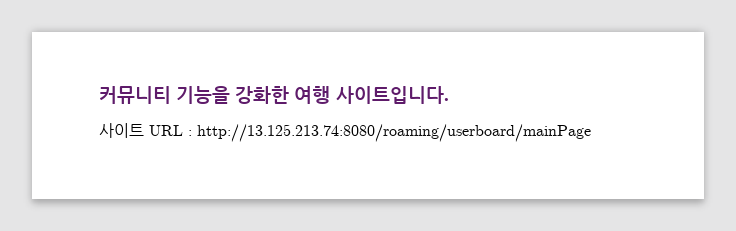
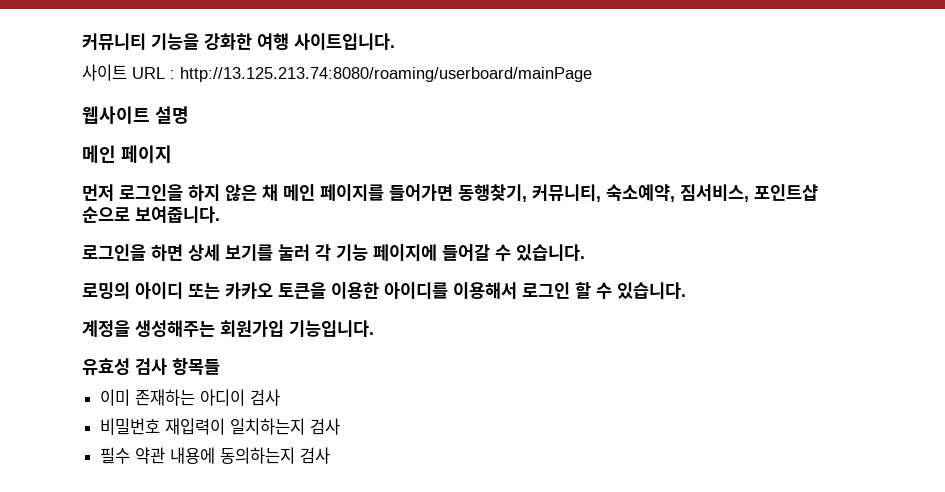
(591, 133) none -> [82,106,189,124] [82,145,172,163] [82,184,818,202] [82,206,220,223] [82,244,585,261] [82,282,686,300] [82,320,374,337] [82,358,220,375] [100,389,281,406] [100,418,341,435] [100,447,331,464] // 웹사이트 설명 // 메인 페이지 // 먼저 로그인을 하지 않은 채 메인 페이지를 들어가면 동행찾기, 커뮤니티, 숙소예약, 짐서비스, 포인트샵 순으로 보여줍니다. // 로그인을 하면 상세 보기를 눌러 각 기능 페이지에 들어갈 수 있습니다. // 로밍의 아이디 또는 카카오 토큰을 이용한 아이디를 이용해서 로그인 할 수 있습니다. // 계정을 생성해주는 회원가입 기능입니다. // 유효성 검사 항목들 // 이미 존재하는 아디이 검사 // 비밀번호 재입력이 일치하는지 검사 // 필수 약관 내용에 동의하는지 검사

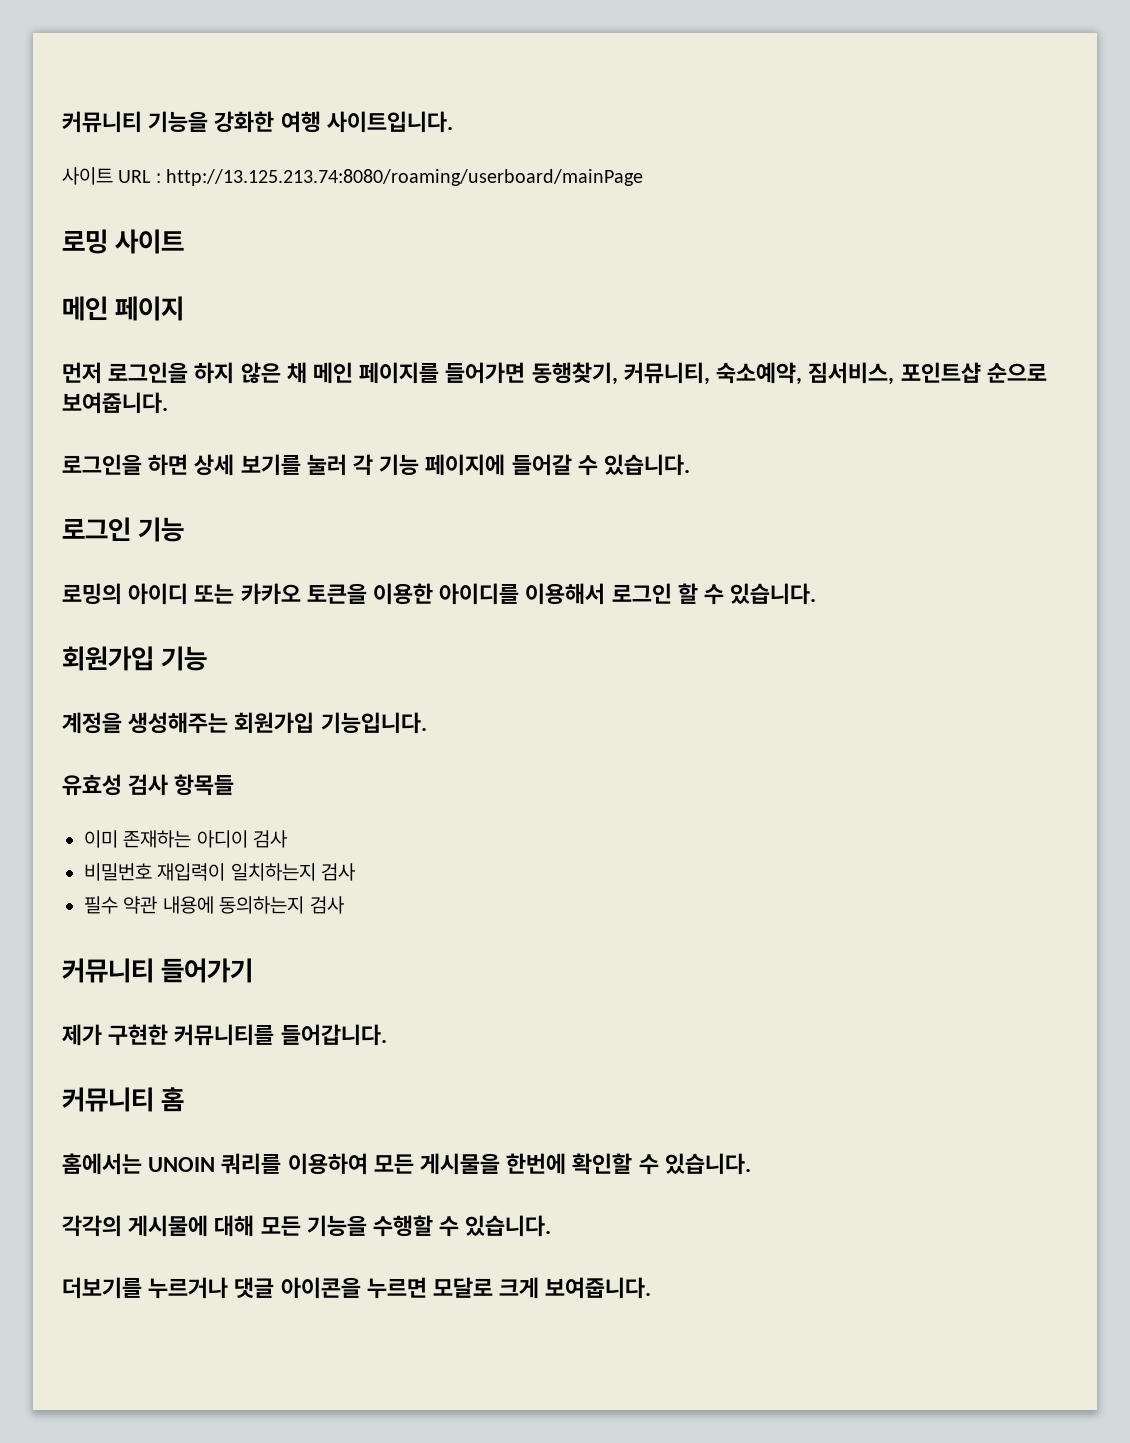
[82,106,189,124] 웹사이트 설명 -> [62,229,185,254] 로밍 사이트
(585, 252) none -> [62,517,185,542] // 로그인 기능
(686, 290) none -> [62,646,208,671] // 회원가입 기능
(331, 455) none -> [62,958,254,983] [62,1024,387,1046] [62,1087,185,1112] [62,1153,751,1175] [62,1215,552,1237] [62,1277,652,1299] // 커뮤니티 들어가기 // 제가 구현한 커뮤니티를 들어갑니다. // 커뮤니티 홈 // 홈에서는 UNOIN 쿼리를 이용하여 모든 게시물을 한번에 확인할 수 있습니다. // 각각의 게시물에 대해 모든 기능을 수행할 수 있습니다. // 더보기를 누르거나 댓글 아이콘을 누르면 모달로 크게 보여줍니다.

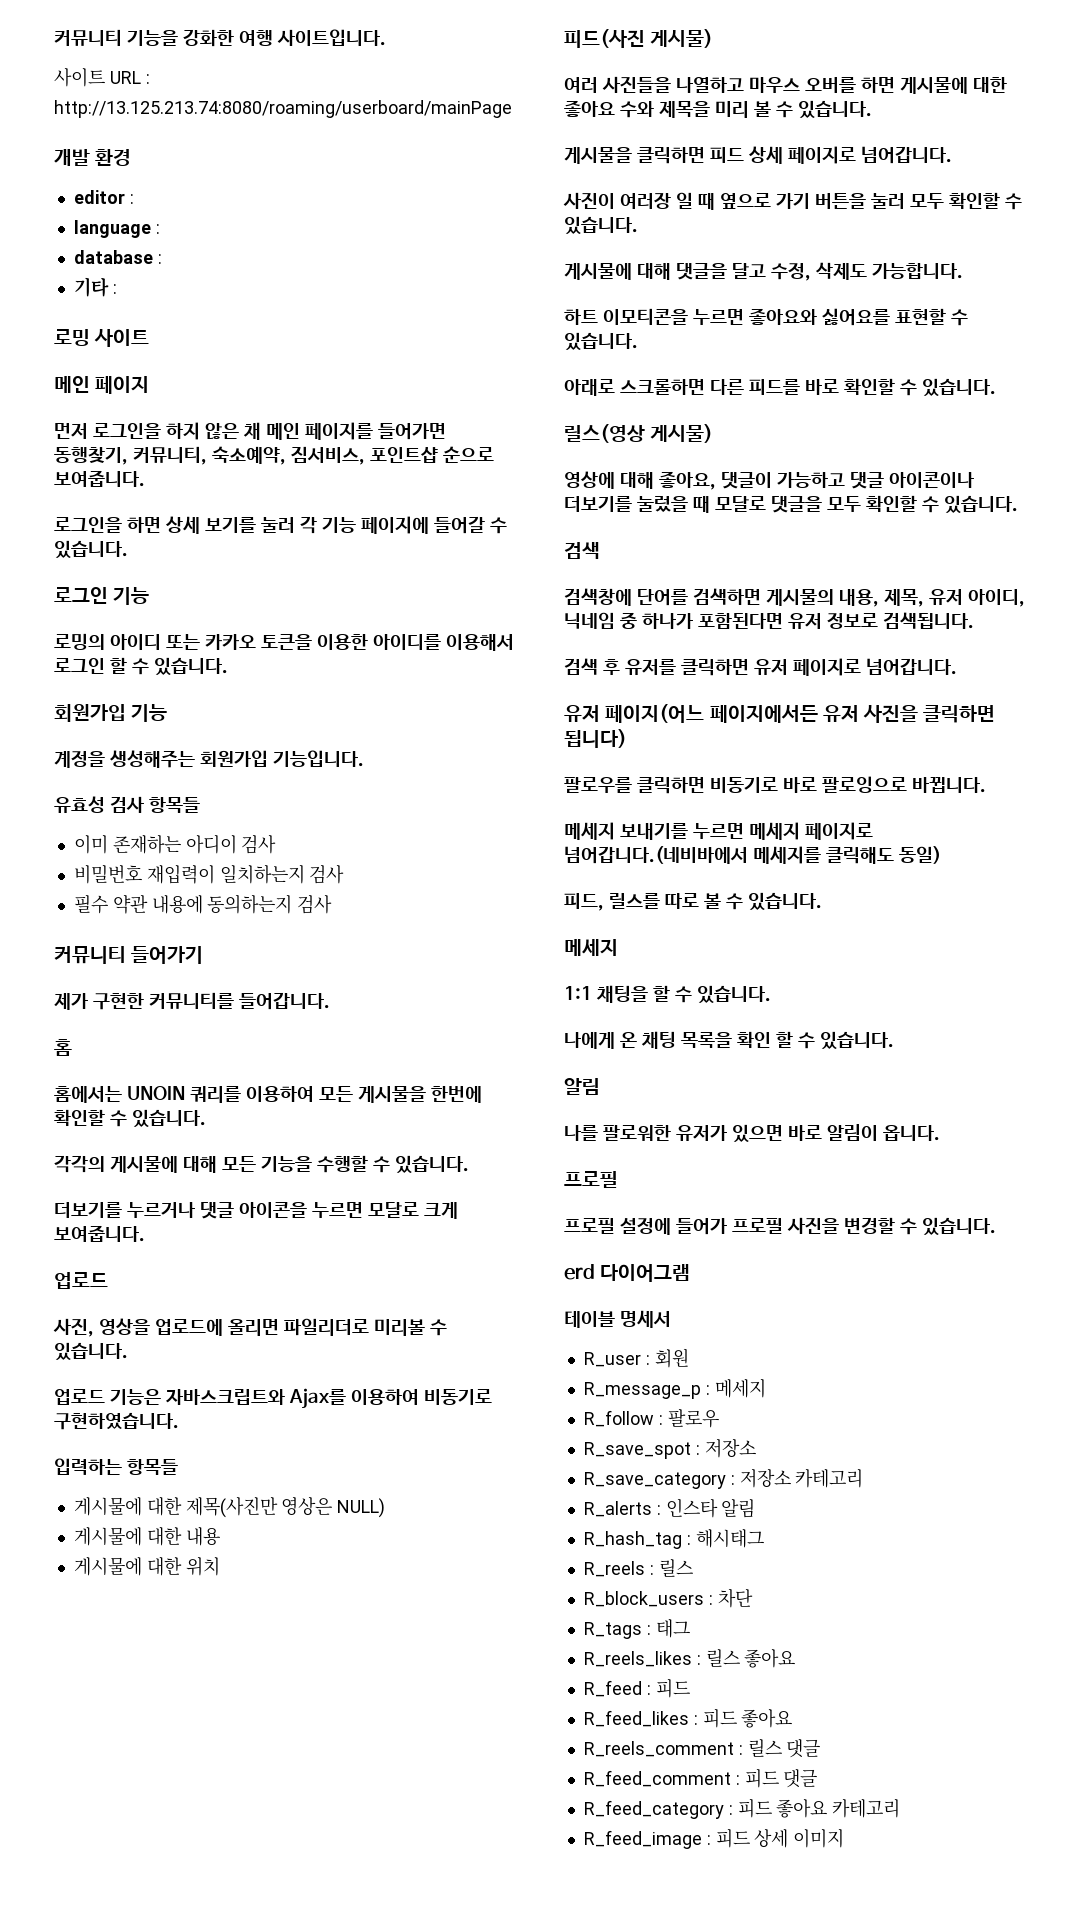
(644, 177) none -> [54,149,132,166] [73,190,134,204] [73,220,160,238] [73,250,162,264] [73,277,117,297] // 개발 환경 // editor : // language : // database : // 기타 :
[62,1087,154,1112] 커뮤니티 -> (330, 1001) none
(652, 1288) none -> [54,1272,108,1289] [53,1318,447,1337] [54,1342,128,1360] [54,1388,492,1409] [54,1412,179,1430] [54,1458,178,1475] [73,1497,386,1518] [73,1527,220,1546] [73,1557,220,1576] [564,29,714,48] [564,76,1007,94] [564,100,872,118] [564,146,952,164] [563,192,1022,210] [564,216,638,234] [564,262,963,281] [564,308,968,326] [564,332,638,350] [564,378,996,396] [564,424,714,443] [564,471,974,490] [564,495,1018,513] [564,542,600,560] [564,588,1025,607] [564,612,974,629] [564,658,957,676] [564,704,996,723] [564,729,627,748] [564,776,986,794] [564,822,873,840] [564,846,941,864] [564,892,822,911] [564,939,618,956] [564,985,771,1003] [564,1031,894,1049] [564,1078,600,1095] [564,1124,940,1142] [564,1171,618,1188] [564,1217,996,1235] [564,1264,691,1282] [564,1310,671,1328] [583,1348,689,1368] [583,1378,766,1399] [583,1409,719,1428] [583,1439,756,1459] [583,1469,864,1489] [583,1498,756,1518] [583,1529,764,1549] [583,1559,693,1577] [583,1588,753,1608] [583,1619,690,1639] [583,1649,796,1668] [583,1678,690,1698] [583,1708,793,1728] [583,1739,821,1758] [583,1768,818,1788] [583,1798,901,1819] [583,1828,845,1849] // 업로드 // 사진, 영상을 업로드에 올리면 파일리더로 미리볼 수 있습니다. // 업로드 기능은 자바스크립트와 Ajax를 이용하여 비동기로 구현하였습니다. // 입력하는 항목들 // 게시물에 대한 제목(사진만 영상은 NULL) // 게시물에 대한 내용 // 게시물에 대한 위치 // 피드(사진 게시물) // 여러 사진들을 나열하고 마우스 오버를 하면 게시물에 대한 좋아요 수와 제목을 미리 볼 수 있습니다. // 게시물을 클릭하면 피드 상세 페이지로 넘어갑니다. // 사진이 여러장 일 때 옆으로 가기 버튼을 눌러 모두 확인할 수 있습니다. // 게시물에 대해 댓글을 달고 수정, 삭제도 가능합니다. // 하트 이모티콘을 누르면 좋아요와 싫어요를 표현할 수 있습니다. // 아래로 스크롤하면 다른 피드를 바로 확인할 수 있습니다. // 릴스(영상 게시물) // 영상에 대해 좋아요, 댓글이 가능하고 댓글 아이콘이나 더보기를 눌렀을 때 모달로 댓글을 모두 확인할 수 있습니다. // 검색 // 검색창에 단어를 검색하면 게시물의 내용, 제목, 유저 아이디, 닉네임 중 하나가 포함된다면 유저 정보로 검색됩니다. // 검색 후 유저를 클릭하면 유저 페이지로 넘어갑니다. // 유저 페이지(어느 페이지에서든 유저 사진을 클릭하면 됩니다) // 팔로우를 클릭하면 비동기로 바로 팔로잉으로 바뀝니다. // 메세지 보내기를 누르면 메세지 페이지로 넘어갑니다.(네비바에서 메세지를 클릭해도 동일) // 피드, 릴스를 따로 볼 수 있습니다. // 메세지 // 1:1 채팅을 할 수 있습니다. // 나에게 온 채팅 목록을 확인 할 수 있습니다. // 알림 // 나를 팔로워한 유저가 있으면 바로 알림이 옵니다. // 프로필 // 프로필 설정에 들어가 프로필 사진을 변경할 수 있습니다. // erd 다이어그램 // 테이블 명세서 // R_user : 회원 // R_message_p : 메세지 // R_follow : 팔로우 // R_save_spot : 저장소 // R_save_category : 저장소 카테고리 // R_alerts : 인스타 알림 // R_hash_tag : 해시태그 // R_reels : 릴스 // R_block_users : 차단 // R_tags : 태그 // R_reels_likes : 릴스 좋아요 // R_feed : 피드 // R_feed_likes : 피드 좋아요 // R_reels_comment : 릴스 댓글 // R_feed_comment : 피드 댓글 // R_feed_category : 피드 좋아요 카테고리 // R_feed_image : 피드 상세 이미지

